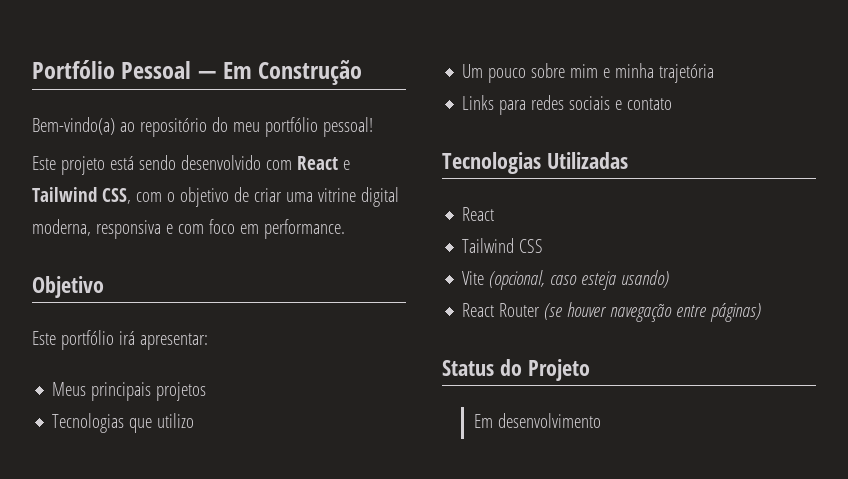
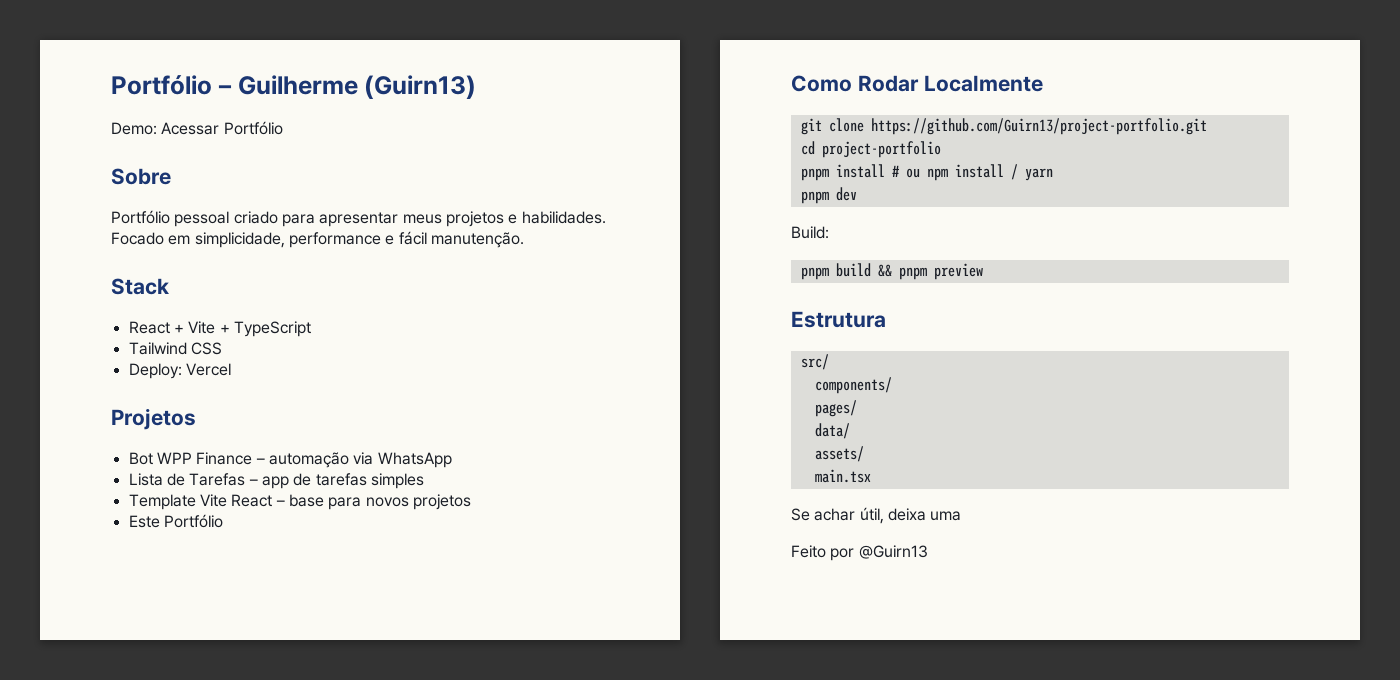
[32,60,363,85] [32,117,373,137] [32,155,350,175] [32,187,399,207] [32,219,345,239] [32,276,104,298] [32,330,208,350] [52,382,207,401] [52,413,195,433] [462,63,715,83] [462,95,673,115] [442,152,628,174] [462,207,495,221] [462,238,544,253] [462,270,670,290] [462,302,762,322] [442,359,590,381] [474,413,602,428] Portfólio Pessoal — Em Construção // Bem-vindo(a) ao repositório do meu portfólio pessoal! // Este projeto está sendo desenvolvido com React e Tailwind CSS, com o objetivo de criar uma vitrine digital moderna, responsiva e com foco em performance. // Objetivo // Este portfólio irá apresentar: // Meus principais projetos // Tecnologias que utilizo // Um pouco sobre mim e minha trajetória // Links para redes sociais e contato // Tecnologias Utilizadas // React // Tailwind CSS // Vite (opcional, caso esteja usando) // React Router (se houver navegação entre páginas) // Status do Projeto // Em desenvolvimento -> [111,75,477,99] [111,121,283,135] [111,168,171,185] [111,210,606,227] [111,231,524,248] [111,278,169,295] [128,321,311,337] [128,342,222,355] [128,363,231,379] [111,408,196,430] [128,452,452,468] [128,473,424,489] [128,494,471,510] [128,514,223,528] [791,75,1043,92] [800,118,1207,135] [800,141,941,158] [800,164,1053,181] [800,187,857,204] [791,226,829,239] [800,263,983,280] [791,311,886,328] [800,354,829,370] [814,377,892,394] [814,400,857,417] [814,423,850,439] [814,446,864,462] [814,469,871,483] [791,507,962,524] [791,545,928,561] Portfólio – Guilherme (Guirn13) // Demo: Acessar Portfólio // Sobre // Portfólio pessoal criado para apresentar meus projetos e habilidades. Focado em simplicidade, performance e fácil manutenção. // Stack // React + Vite + TypeScript // Tailwind CSS // Deploy: Vercel // Projetos // Bot WPP Finance – automação via WhatsApp // Lista de Tarefas – app de tarefas simples // Template Vite React – base para novos projetos // Este Portfólio // Como Rodar Localmente // git clone https://github.com/Guirn13/project-portfolio.git // cd project-portfolio // pnpm install # ou npm install / yarn // pnpm dev // Build: // pnpm build && pnpm preview // Estrutura // src/ // components/ // pages/ // data/ // assets/ // main.tsx // Se achar útil, deixa uma // Feito por @Guirn13

